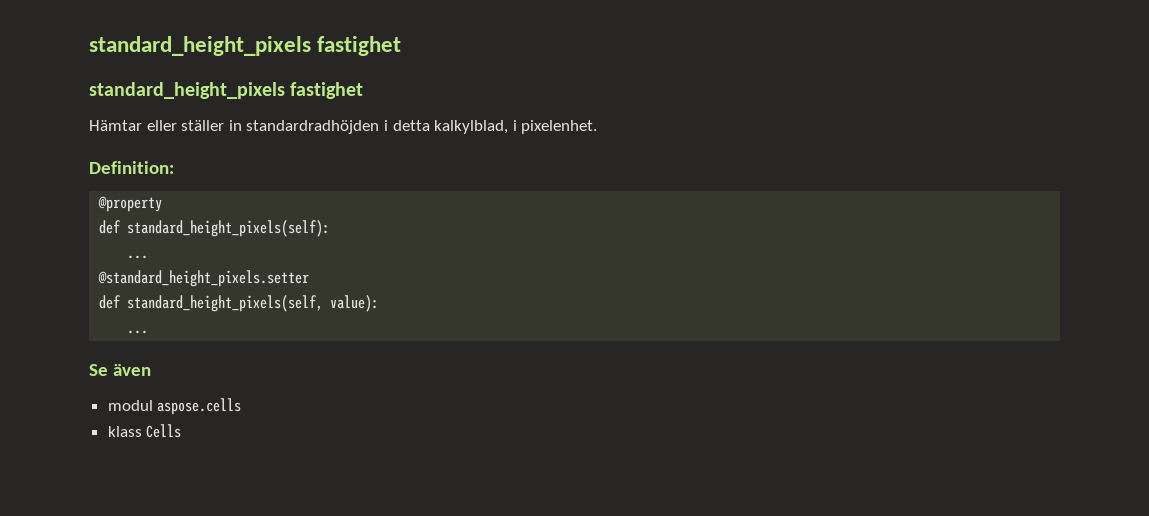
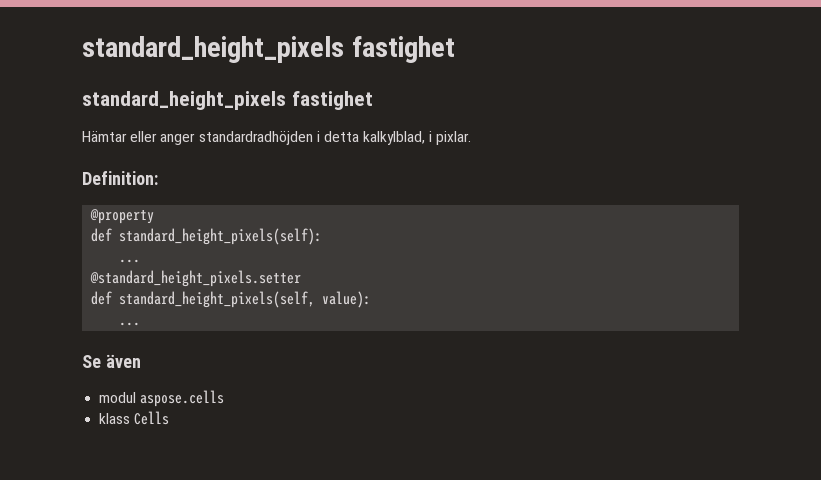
[181,120,242,131] ställer in -> [160,133,196,145] anger
[521,120,598,134] pixelenhet. -> [436,131,472,145] pixlar.

